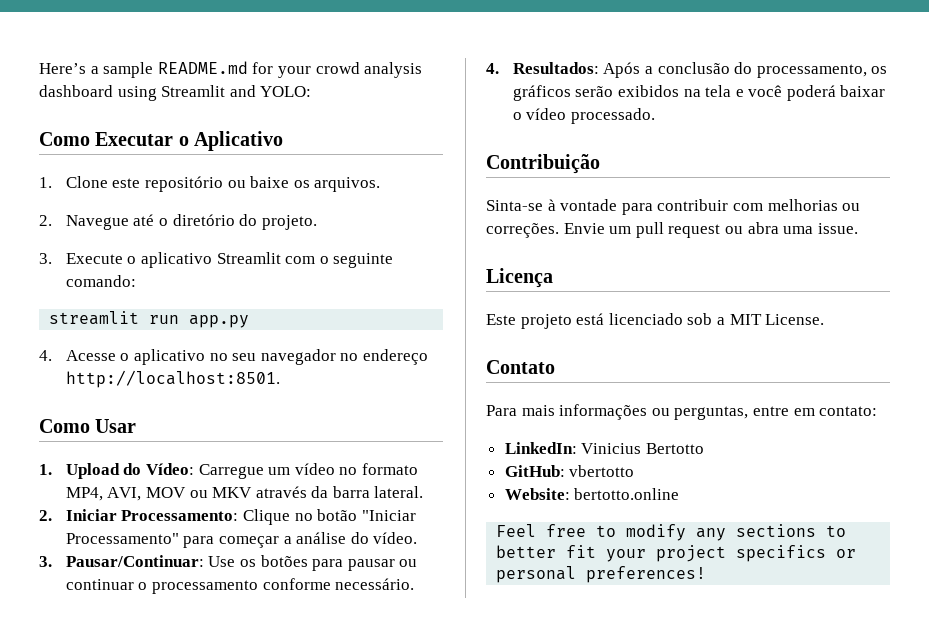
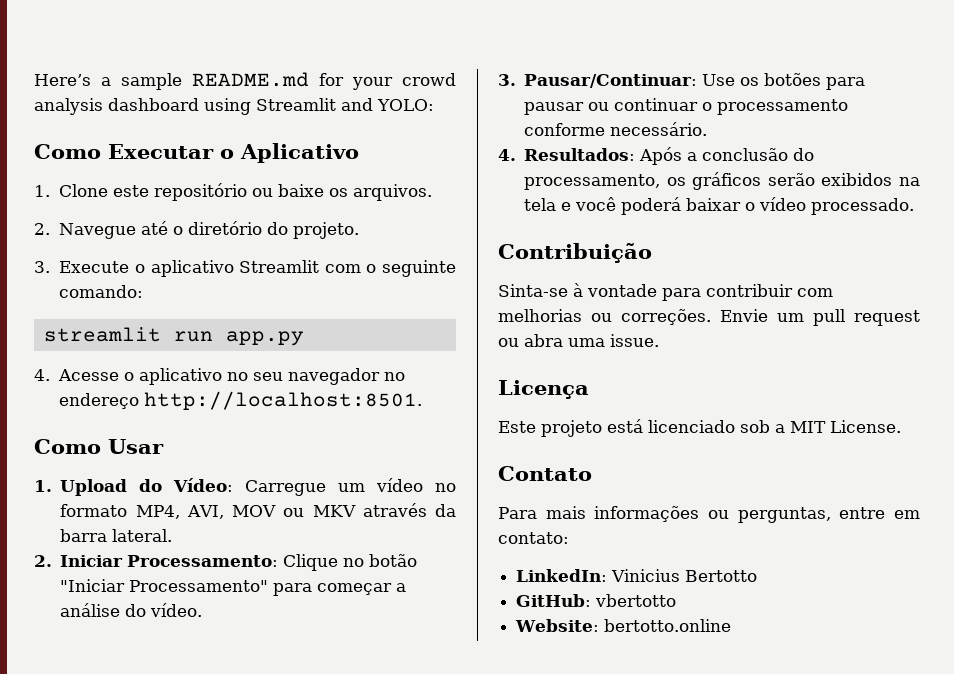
[496,524,847,541] [496,545,857,562] [496,566,707,583] // Feel free to modify any sections to better fit your project specifics or personal preferences! -> (732, 625) none

